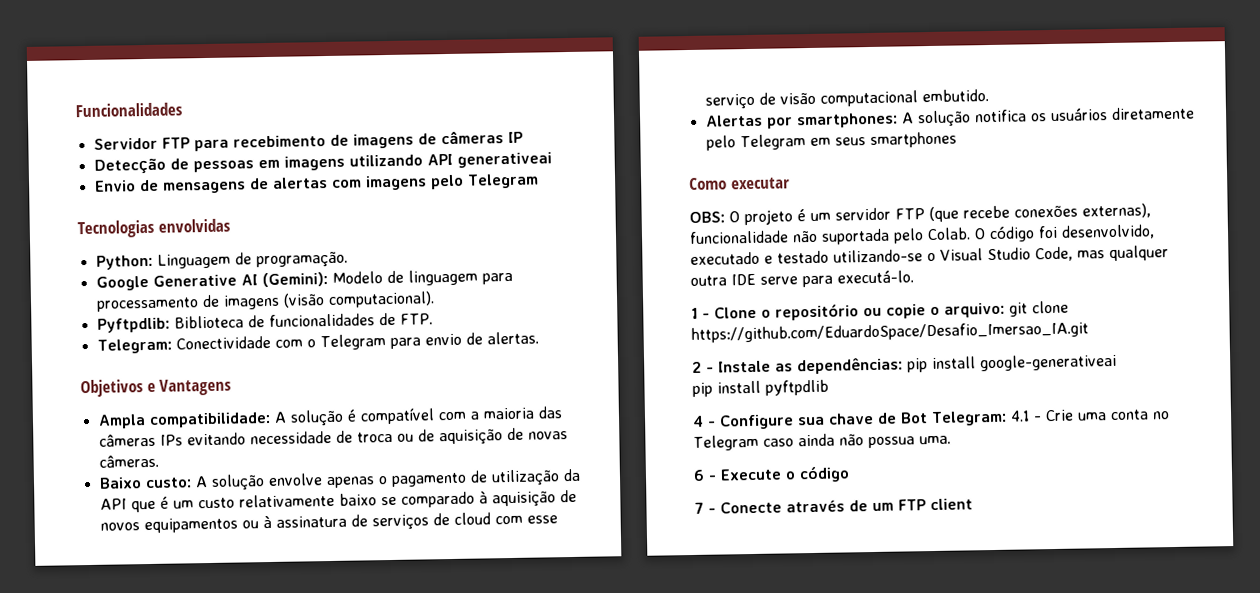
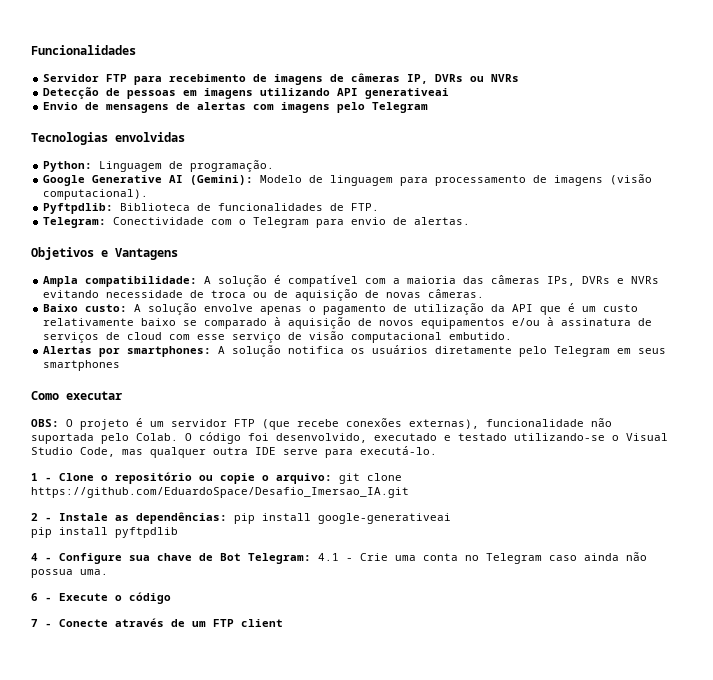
[507,131,523,144] IP -> [407,74,520,84] IP, DVRs ou NVRs
[159,434,183,446] IPs -> [547,276,660,286] IPs, DVRs e NVRs
[241,520,259,529] ou -> [512,318,541,326] e/ou

